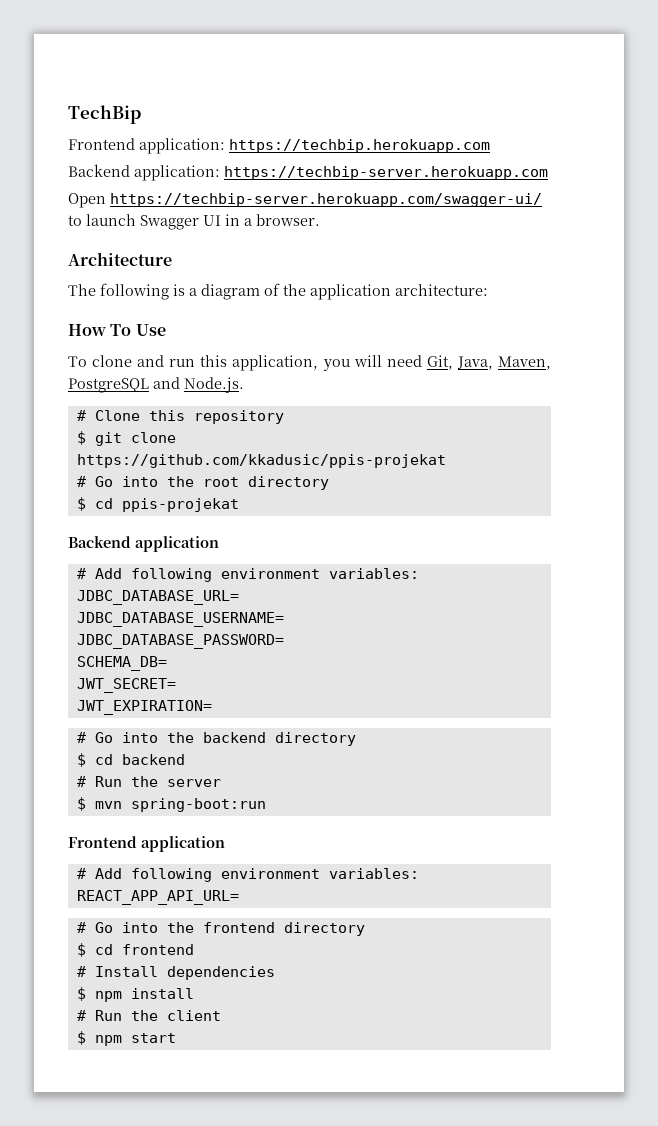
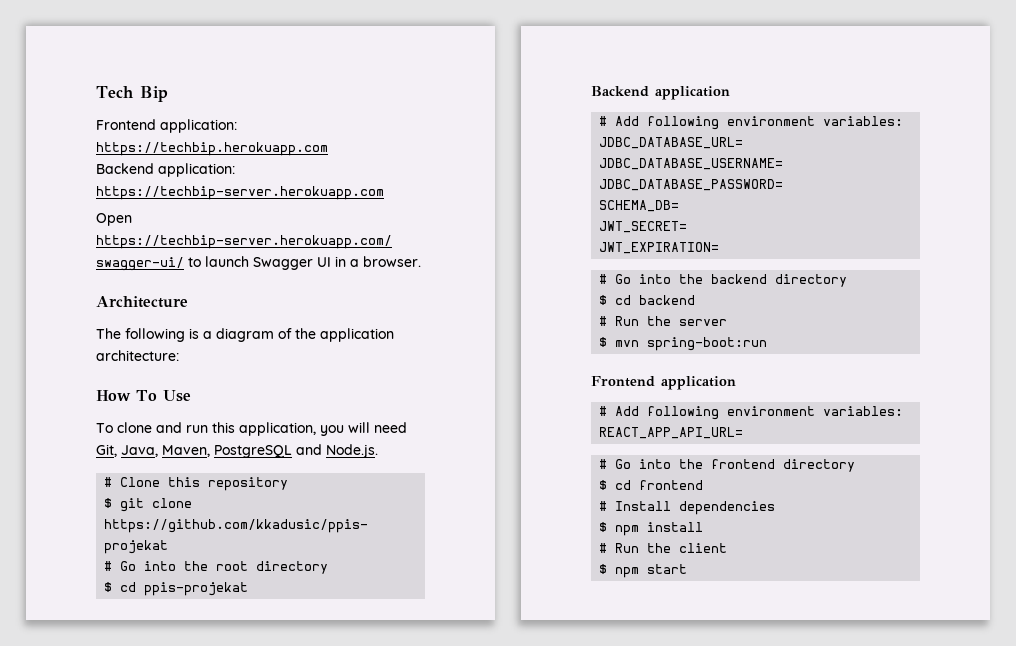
[68,105,141,124] TechBip -> [96,86,168,102] Tech Bip

